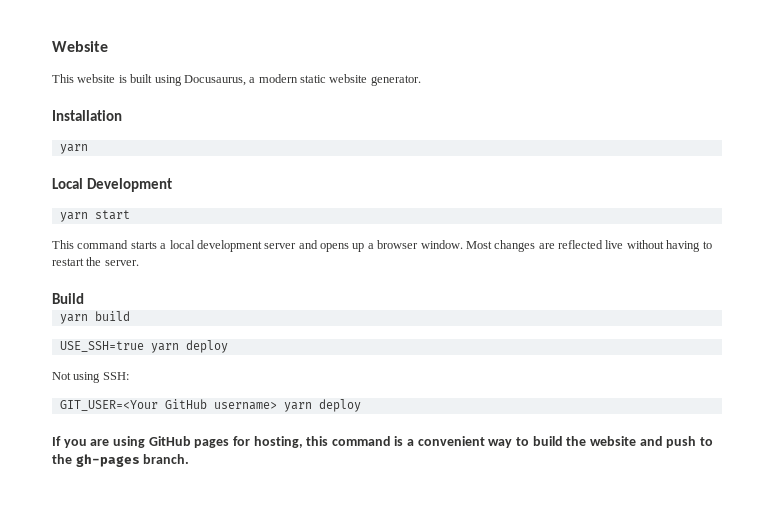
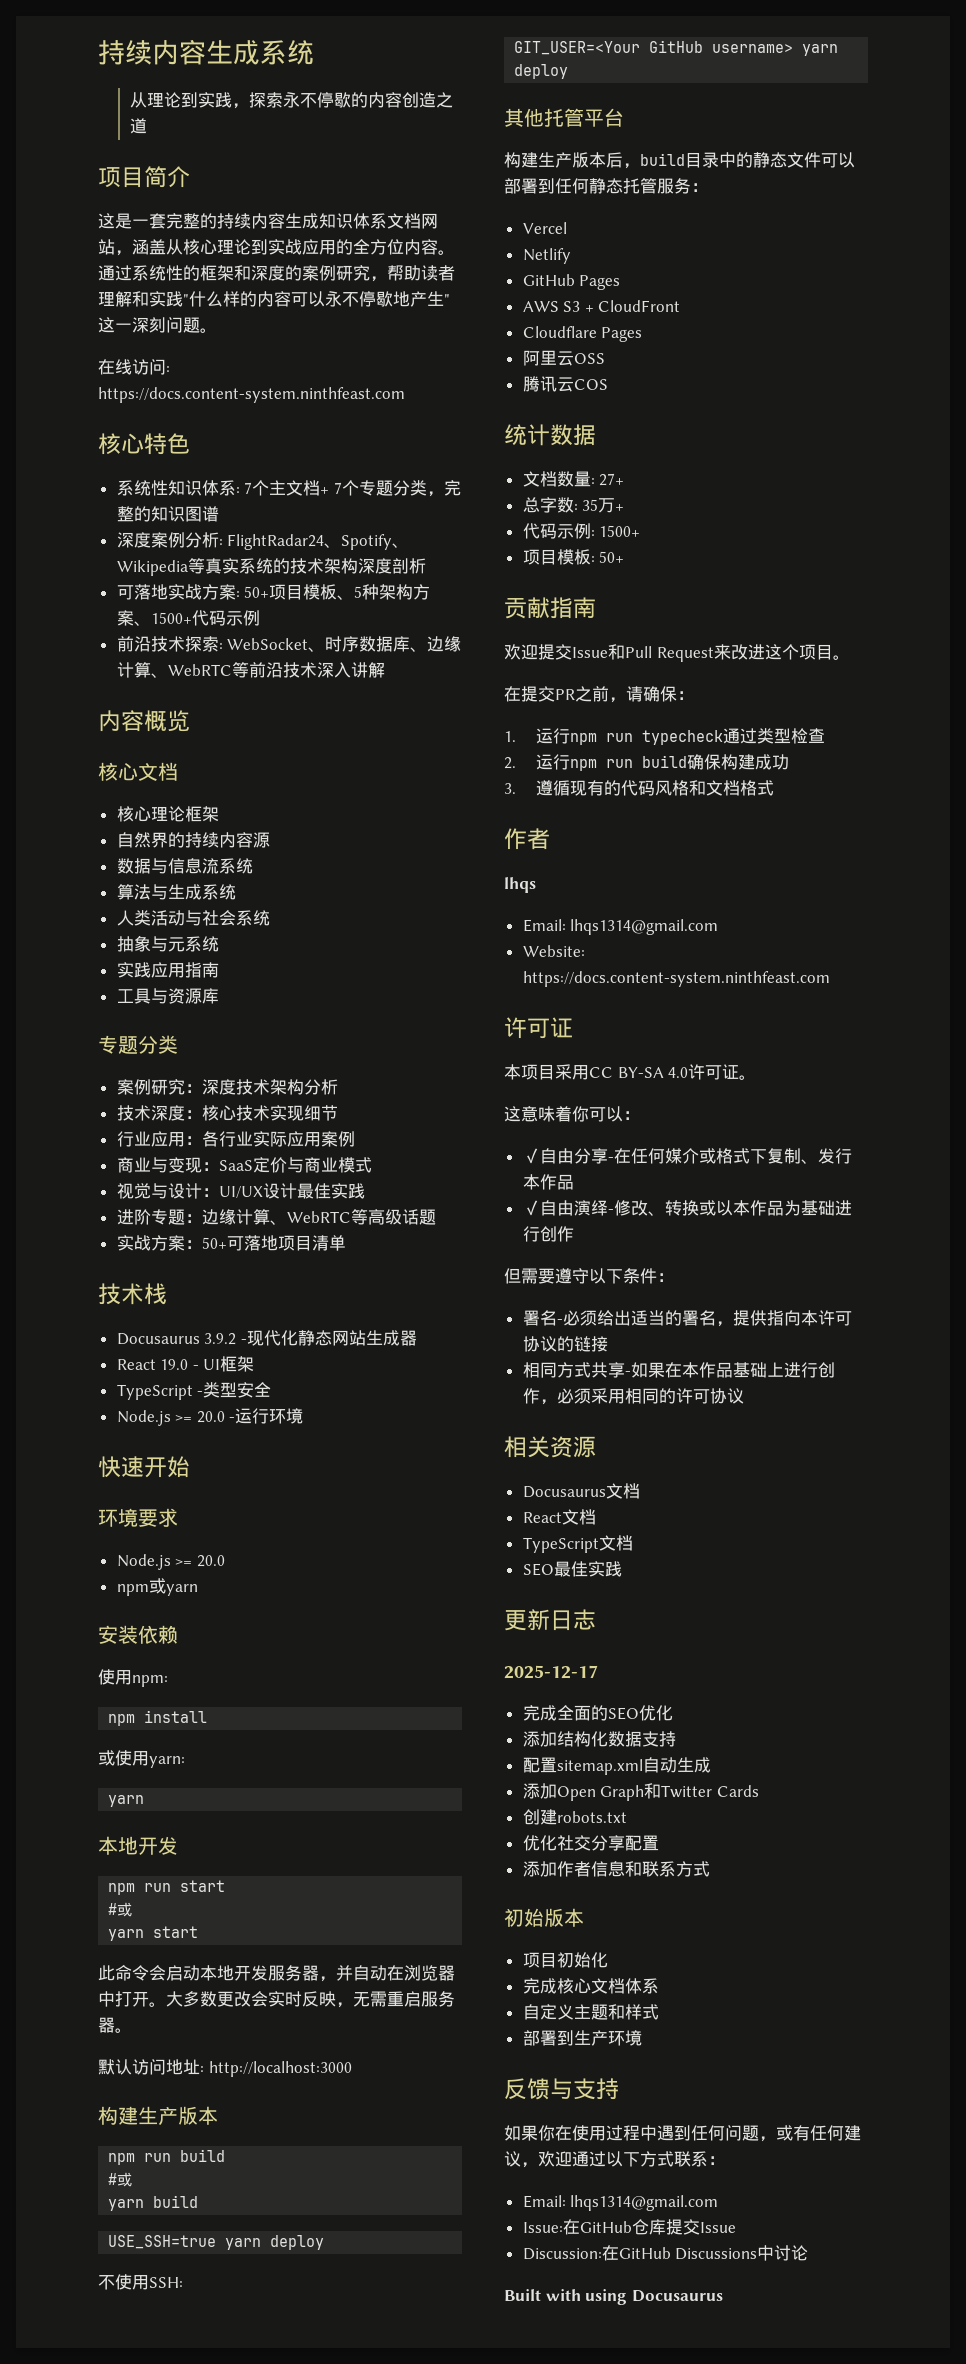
[52,41,108,52] [52,74,421,86] [52,110,122,121] [59,144,88,154] [52,178,172,192] [59,210,130,222] [52,240,712,252] [52,257,139,266] [52,293,84,304] Website // This website is built using Docusaurus, a modern static website generator. // Installation // yarn // Local Development // yarn start // This command starts a local development server and opens up a browser window. Most changes are reflected live without having to restart the server. // Build -> [98,39,314,65] [129,92,453,109] [129,118,147,134] [98,166,190,188] [98,213,438,229] [98,239,455,256] [98,265,455,282] [98,291,450,307] [98,317,217,333] [98,359,170,375] [98,387,405,403] [98,433,190,455] [116,480,461,497] [116,506,219,522] [116,532,410,550] [116,558,426,576] [116,584,431,600] [116,610,260,626] [116,636,462,652] [116,662,385,678] [98,710,190,732] [98,762,178,781] [116,806,219,822] [116,832,270,848] [116,858,253,874] [116,884,236,900] [116,910,270,926] [116,935,219,952] [116,962,219,978] [116,988,219,1004] [98,1035,178,1054] [116,1079,338,1095] [116,1105,338,1121] [116,1131,355,1147] [116,1157,372,1173] [116,1183,365,1199] [116,1209,436,1225] [116,1235,346,1251] [98,1283,167,1305] [116,1330,417,1346] [116,1356,255,1372] [116,1382,272,1400] [116,1408,304,1426] [98,1456,190,1478] [98,1508,178,1527] [116,1554,225,1570] [116,1578,198,1596] [98,1625,178,1644] [98,1669,168,1687] [108,1710,208,1726] [98,1750,185,1768] [108,1795,145,1807] [98,1836,178,1855] [108,1880,226,1895] [108,1902,133,1917] [108,1926,199,1941] [98,1965,455,1982] [98,1991,455,2008] [98,2017,132,2033] [98,2059,352,2077] [98,2106,218,2125] [108,2149,226,2165] [108,2172,133,2187] 持续内容生成系统 // 从理论到实践，探索永不停歇的内容创造之道 // 项目简介 // 这是一套完整的持续内容生成知识体系文档网站，涵盖从核心理论到实战应用的全方位内容。通过系统性的框架和深度的案例研究，帮助读者理解和实践"什么样的内容可以永不停歇地产生"这一深刻问题。 // 在线访问: https://docs.content-system.ninthfeast.com // 核心特色 // 系统性知识体系: 7个主文档+ 7个专题分类，完整的知识图谱 // 深度案例分析: FlightRadar24、Spotify、Wikipedia等真实系统的技术架构深度剖析 // 可落地实战方案: 50+项目模板、5种架构方案、1500+代码示例 // 前沿技术探索: WebSocket、时序数据库、边缘计算、WebRTC等前沿技术深入讲解 // 内容概览 // 核心文档 // 核心理论框架 // 自然界的持续内容源 // 数据与信息流系统 // 算法与生成系统 // 人类活动与社会系统 // 抽象与元系统 // 实践应用指南 // 工具与资源库 // 专题分类 // 案例研究：深度技术架构分析 // 技术深度：核心技术实现细节 // 行业应用：各行业实际应用案例 // 商业与变现：SaaS定价与商业模式 // 视觉与设计：UI/UX设计最佳实践 // 进阶专题：边缘计算、WebRTC等高级话题 // 实战方案：50+可落地项目清单 // 技术栈 // Docusaurus 3.9.2 -现代化静态网站生成器 // React 19.0 - UI框架 // TypeScript -类型安全 // Node.js >= 20.0 -运行环境 // 快速开始 // 环境要求 // Node.js >= 20.0 // npm或yarn // 安装依赖 // 使用npm: // npm install // 或使用yarn: // yarn // 本地开发 // npm run start // #或 // yarn start // 此命令会启动本地开发服务器，并自动在浏览器中打开。大多数更改会实时反映，无需重启服务器。 // 默认访问地址: http://localhost:3000 // 构建生产版本 // npm run build // #或
[52,372,101,383] Not using -> [98,2274,149,2290] 不使用
[52,436,713,448] [52,454,190,467] If you are using GitHub pages for hosting, this command is a convenient way to build the website and push to the gh-pages branch. -> [504,108,624,127] [504,152,855,169] [504,178,708,194] [522,222,567,234] [522,248,571,264] [522,274,621,290] [522,300,681,312] [522,326,643,342] [522,350,605,366] [522,376,608,392] [504,424,596,446] [522,471,625,487] [522,497,625,513] [522,523,641,539] [522,549,625,565] [504,597,596,619] [504,644,850,662] [504,686,694,703] [504,728,825,745] [504,754,789,771] [504,780,774,796] [504,828,550,850] [504,877,536,893] [522,919,719,935] [522,945,585,957] [522,971,830,987] [504,1017,573,1039] [504,1064,757,1080] [504,1106,640,1122] [522,1148,852,1164] [522,1174,574,1190] [522,1200,852,1216] [522,1226,574,1242] [504,1268,674,1284] [522,1310,852,1327] [522,1336,608,1352] [522,1362,835,1378] [522,1388,744,1405] [504,1436,596,1458] [522,1483,640,1499] [522,1509,596,1525] [522,1535,633,1553] [522,1561,622,1577] [504,1609,596,1631] [504,1665,598,1679] [522,1705,673,1721] [522,1731,676,1747] [522,1757,711,1775] [522,1783,759,1801] [522,1809,627,1825] [522,1835,659,1851] [522,1861,710,1877] [504,1908,584,1927] [522,1952,608,1968] [522,1978,659,1994] [522,2004,659,2020] [522,2030,642,2046] [504,2078,619,2100] [504,2125,861,2142] [504,2151,725,2168] [522,2195,719,2211] [522,2219,736,2235] [522,2245,809,2261] [504,2289,723,2305] 其他托管平台 // 构建生产版本后，build目录中的静态文件可以部署到任何静态托管服务： // Vercel // Netlify // GitHub Pages // AWS S3 + CloudFront // Cloudflare Pages // 阿里云OSS // 腾讯云COS // 统计数据 // 文档数量: 27+ // 总字数: 35万+ // 代码示例: 1500+ // 项目模板: 50+ // 贡献指南 // 欢迎提交Issue和Pull Request来改进这个项目。 // 在提交PR之前，请确保： // 1.运行npm run typecheck通过类型检查 // 2.运行npm run build确保构建成功 // 3.遵循现有的代码风格和文档格式 // 作者 // lhqs // Email: lhqs1314@gmail.com // Website: https://docs.content-system.ninthfeast.com // 许可证 // 本项目采用CC BY-SA 4.0许可证。 // 这意味着你可以： // ✓自由分享-在任何媒介或格式下复制、发行本作品 // ✓自由演绎-修改、转换或以本作品为基础进行创作 // 但需要遵守以下条件： // 署名-必须给出适当的署名，提供指向本许可协议的链接 // 相同方式共享-如果在本作品基础上进行创作，必须采用相同的许可协议 // 相关资源 // Docusaurus文档 // React文档 // TypeScript文档 // SEO最佳实践 // 更新日志 // 2025-12-17 // 完成全面的SEO优化 // 添加结构化数据支持 // 配置sitemap.xml自动生成 // 添加Open Graph和Twitter Cards // 创建robots.txt // 优化社交分享配置 // 添加作者信息和联系方式 // 初始版本 // 项目初始化 // 完成核心文档体系 // 自定义主题和样式 // 部署到生产环境 // 反馈与支持 // 如果你在使用过程中遇到任何问题，或有任何建议，欢迎通过以下方式联系： // Email: lhqs1314@gmail.com // Issue:在GitHub仓库提交Issue // Discussion:在GitHub Discussions中讨论 // Built with using Docusaurus

